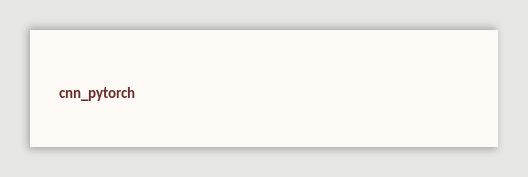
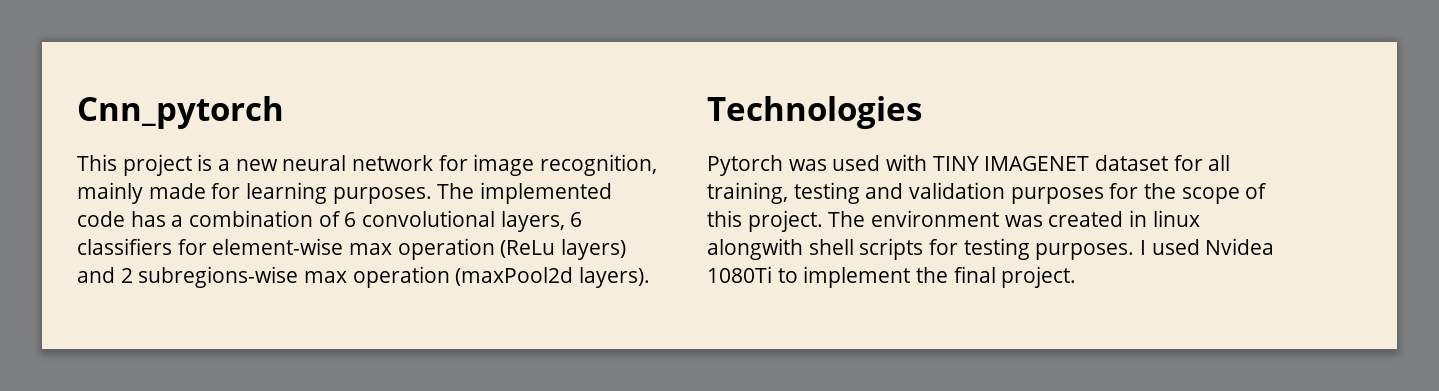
[59,87,135,101] cnn_pytorch -> [77,96,284,129] [77,154,658,176] [77,182,613,204] [77,210,583,232] [77,238,627,260] [77,266,651,288] [707,96,922,129] [707,154,1231,176] [707,182,1268,204] [707,210,1200,232] [707,238,1275,260] [707,266,1077,288] Cnn_pytorch // This project is a new neural network for image recognition, mainly made for learning purposes. The implemented code has a combination of 6 convolutional layers, 6 classifiers for element-wise max operation (ReLu layers) and 2 subregions-wise max operation (maxPool2d layers). // Technologies // Pytorch was used with TINY IMAGENET dataset for all training, testing and validation purposes for the scope of this project. The environment was created in linux alongwith shell scripts for testing purposes. I used Nvidea 1080Ti to implement the final project.

